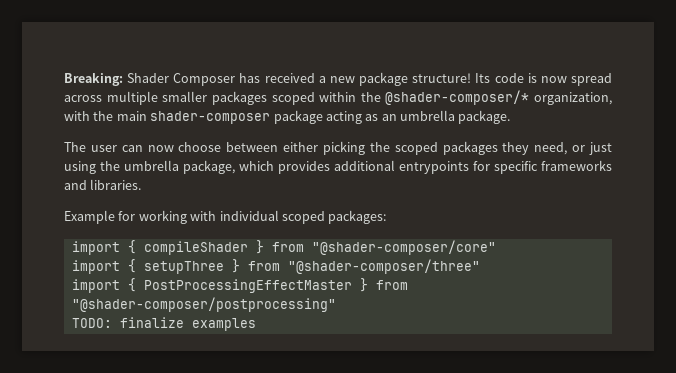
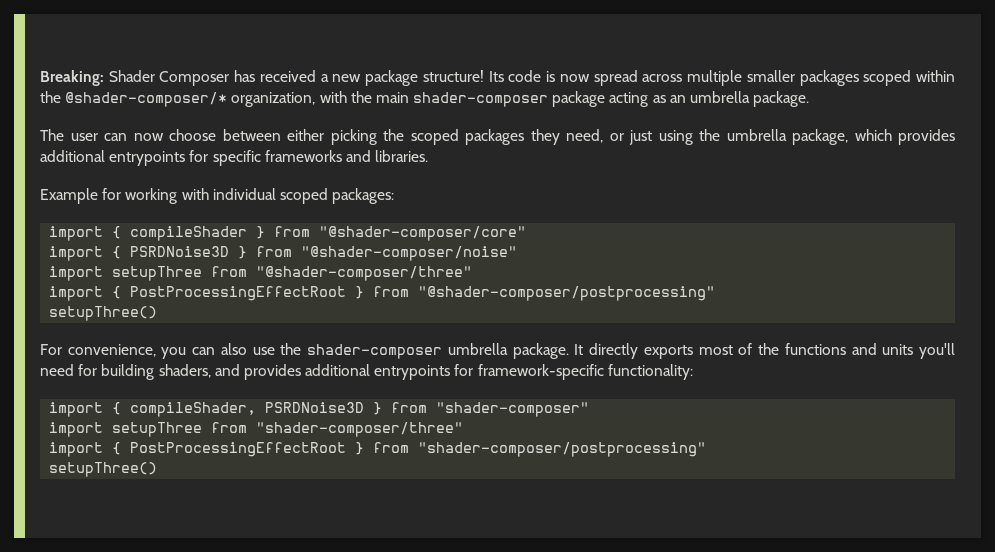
[143,259,240,274] setupThree } -> [130,246,518,261] [49,266,203,281] PSRDNoise3D } from "@shader-composer/noise" // import setupThree
[143,279,352,293] PostProcessingEffectMaster -> [130,286,347,301] PostProcessingEffectRoot
[71,317,256,331] TODO: finalize examples -> [49,306,158,321] [40,343,955,359] [40,364,693,380] [49,402,590,417] [49,422,464,437] [49,442,707,457] [49,462,158,477] setupThree() // For convenience, you can also use the shader-composer umbrella package. It directly exports most of the functions and units you'll need for building shaders, and provides additional entrypoints for framework-specific functionality: // import { compileShader, PSRDNoise3D } from "shader-composer" // import setupThree from "shader-composer/three" // import { PostProcessingEffectRoot } from "shader-composer/postprocessing" // setupThree()

